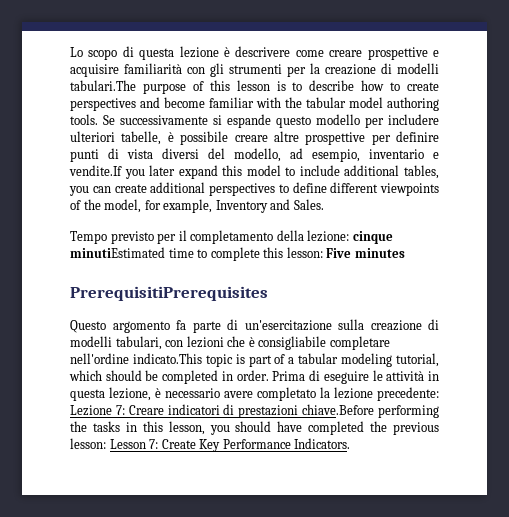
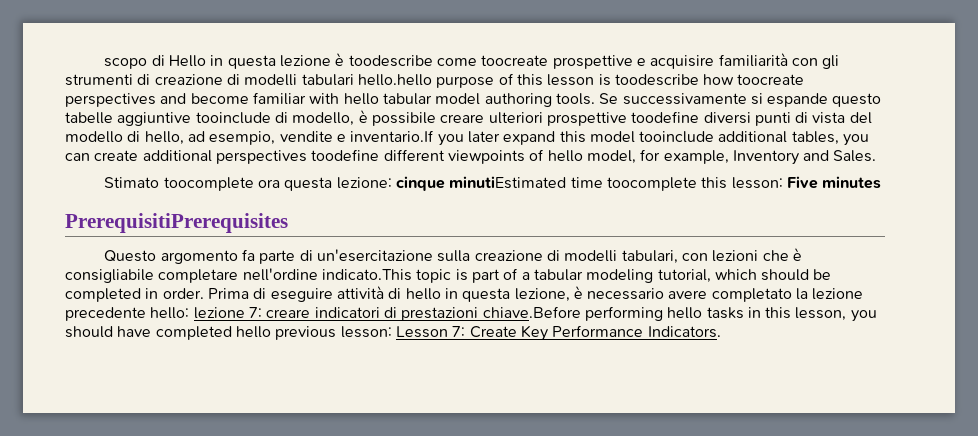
[70,47,83,57] Lo -> (104, 63) none
(134, 51) none -> [169,55,224,67] Hello in
[235,46,363,57] descrivere come creare -> [348,55,549,67] toodescribe come toocreate
[287,63,439,77] [70,80,136,91] per la creazione di modelli tabulari.The -> [137,74,432,86] di creazione di modelli tabulari hello.hello
[292,80,439,91] to describe how to create -> [614,74,805,86] toodescribe how toocreate
[285,97,302,108] the -> [343,93,379,105] hello
[316,114,439,128] [70,131,439,145] [70,148,439,162] [69,165,122,176] modello per includere ulteriori tabelle, è possibile creare altre prospettive per definire punti di vista diversi del modello, ad esempio, inventario e vendite.If -> [65,110,872,126] [65,130,435,145] tabelle aggiuntive tooinclude di modello, è possibile creare ulteriori prospettive toodefine diversi punti di vista del modello di hello, ad esempio, vendite e inventario.If
[285,165,340,176] to include -> [639,131,715,143] tooinclude
[278,182,327,193] to define -> [311,149,380,161] toodefine
[83,199,101,210] the -> [547,150,583,162] hello
[70,230,304,244] Tempo previsto per il completamento della -> [104,177,333,191] Stimato toocomplete ora questa
[197,247,260,261] to complete -> [607,177,698,191] toocomplete
[372,370,425,381] le attività -> [336,286,441,300] attività di hello
[377,387,439,401] [70,405,164,416] precedente: Lezione 7: Creare -> [65,307,311,321] precedente hello: lezione 7: creare
[70,421,87,432] the -> [667,307,703,319] hello
[370,421,388,432] the -> [235,326,271,338] hello

